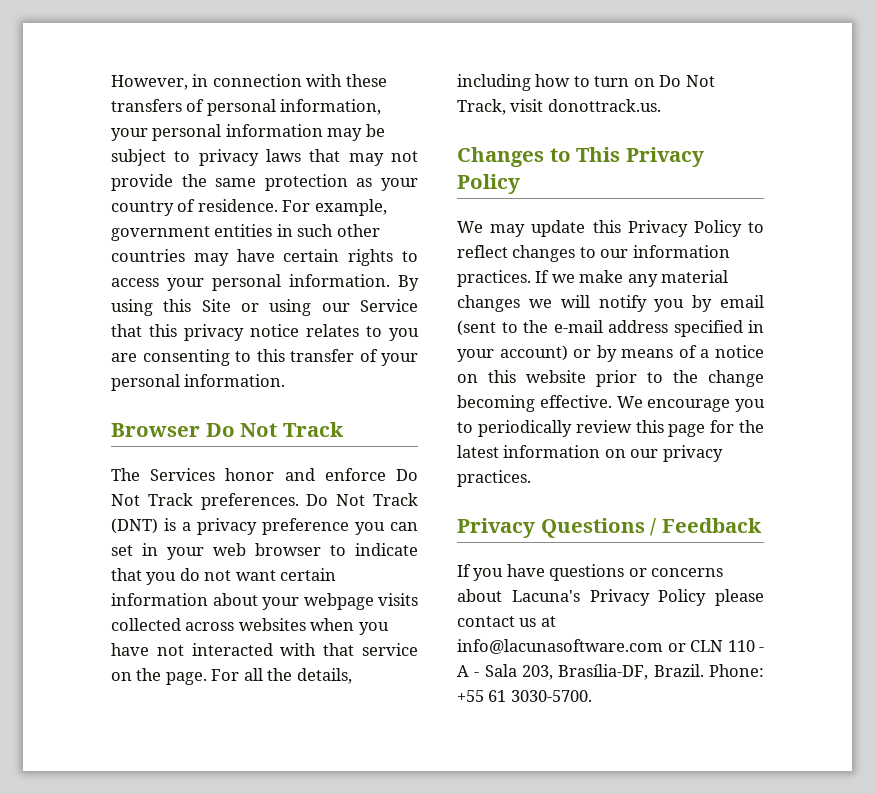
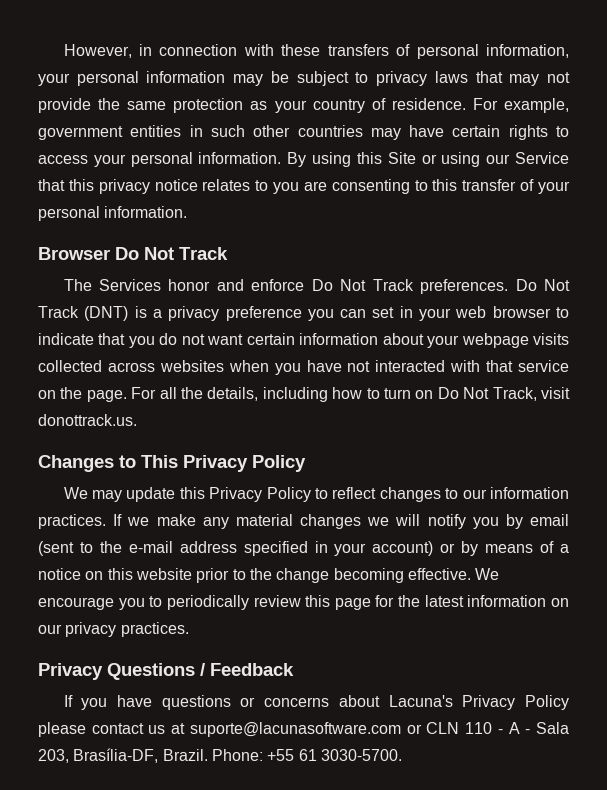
[457,639,663,654] info@lacunasoftware.com -> [189,722,401,737] suporte@lacunasoftware.com

